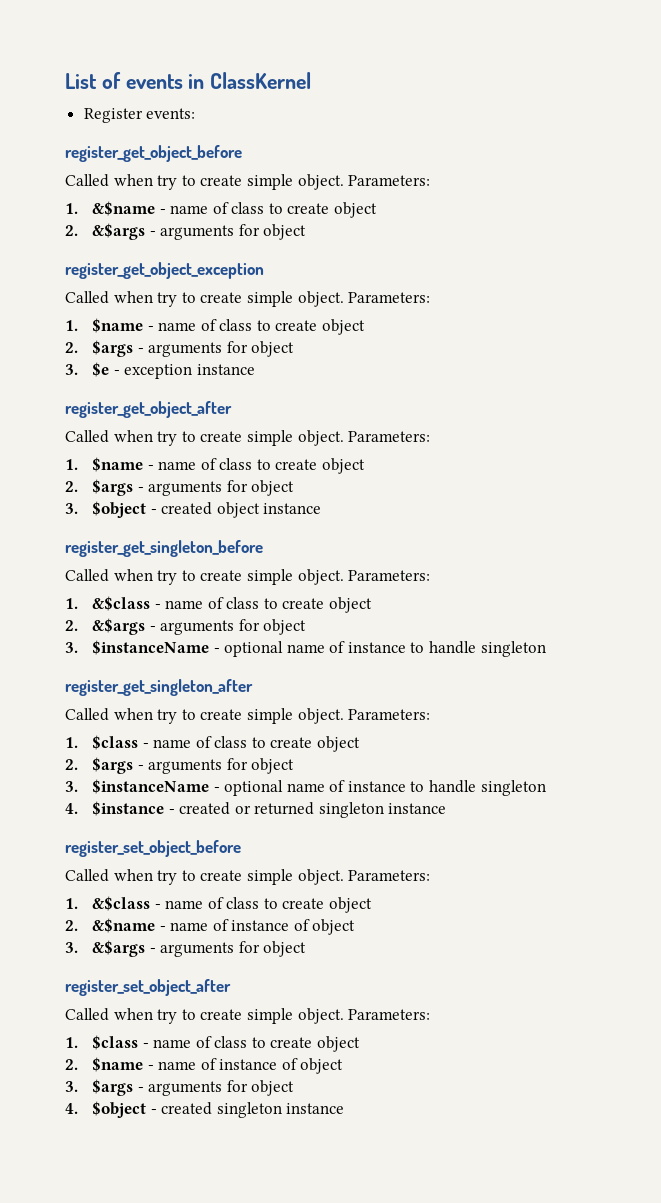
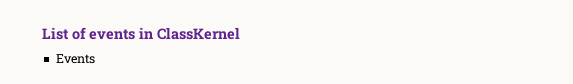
[83,108,196,123] [65,145,242,162] [65,174,431,190] [65,201,378,218] [65,223,307,240] [65,262,264,279] [65,291,431,307] [65,318,366,335] [65,340,295,357] [65,362,255,379] [65,401,232,418] [65,430,431,446] [65,457,366,474] [65,479,295,496] [65,501,322,518] [65,540,263,557] [65,569,431,585] [65,596,373,613] [65,618,307,635] [65,640,546,657] [65,679,253,696] [65,708,431,724] [65,735,361,752] [65,757,295,774] [65,779,546,796] [65,801,447,818] [65,840,241,857] [65,869,431,885] [65,896,373,913] [65,918,356,935] [65,940,307,957] [65,979,231,996] [65,1008,431,1024] [65,1035,361,1052] [65,1057,344,1074] [65,1079,295,1096] [65,1101,345,1118] Register events: // register_get_object_before // Called when try to create simple object. Parameters: // 1. &$name - name of class to create object // 2. &$args - arguments for object // register_get_object_exception // Called when try to create simple object. Parameters: // 1. $name - name of class to create object // 2. $args - arguments for object // 3. $e - exception instance // register_get_object_after // Called when try to create simple object. Parameters: // 1. $name - name of class to create object // 2. $args - arguments for object // 3. $object - created object instance // register_get_singleton_before // Called when try to create simple object. Parameters: // 1. &$class - name of class to create object // 2. &$args - arguments for object // 3. $instanceName - optional name of instance to handle singleton // register_get_singleton_after // Called when try to create simple object. Parameters: // 1. $class - name of class to create object // 2. $args - arguments for object // 3. $instanceName - optional name of instance to handle singleton // 4. $instance - created or returned singleton instance // register_set_object_before // Called when try to create simple object. Parameters: // 1. &$class - name of class to create object // 2. &$name - name of instance of object // 3. &$args - arguments for object // register_set_object_after // Called when try to create simple object. Parameters: // 1. $class - name of class to create object // 2. $name - name of instance of object // 3. $args - arguments for object // 4. $object - created singleton instance -> [55,54,95,64] Events

